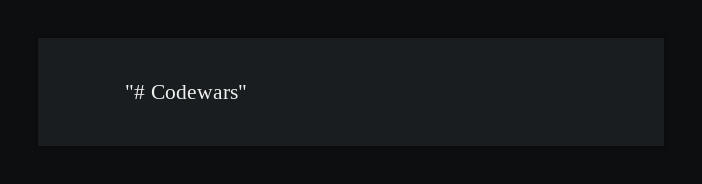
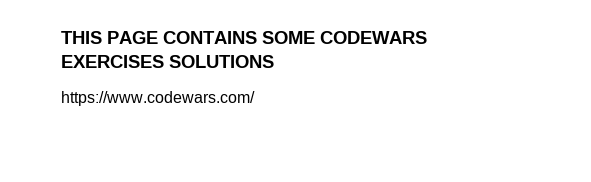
[125,85,247,99] "# Codewars" -> [61,31,427,44] [61,55,274,68] [61,91,255,106] THIS PAGE CONTAINS SOME CODEWARS EXERCISES SOLUTIONS // https://www.codewars.com/

